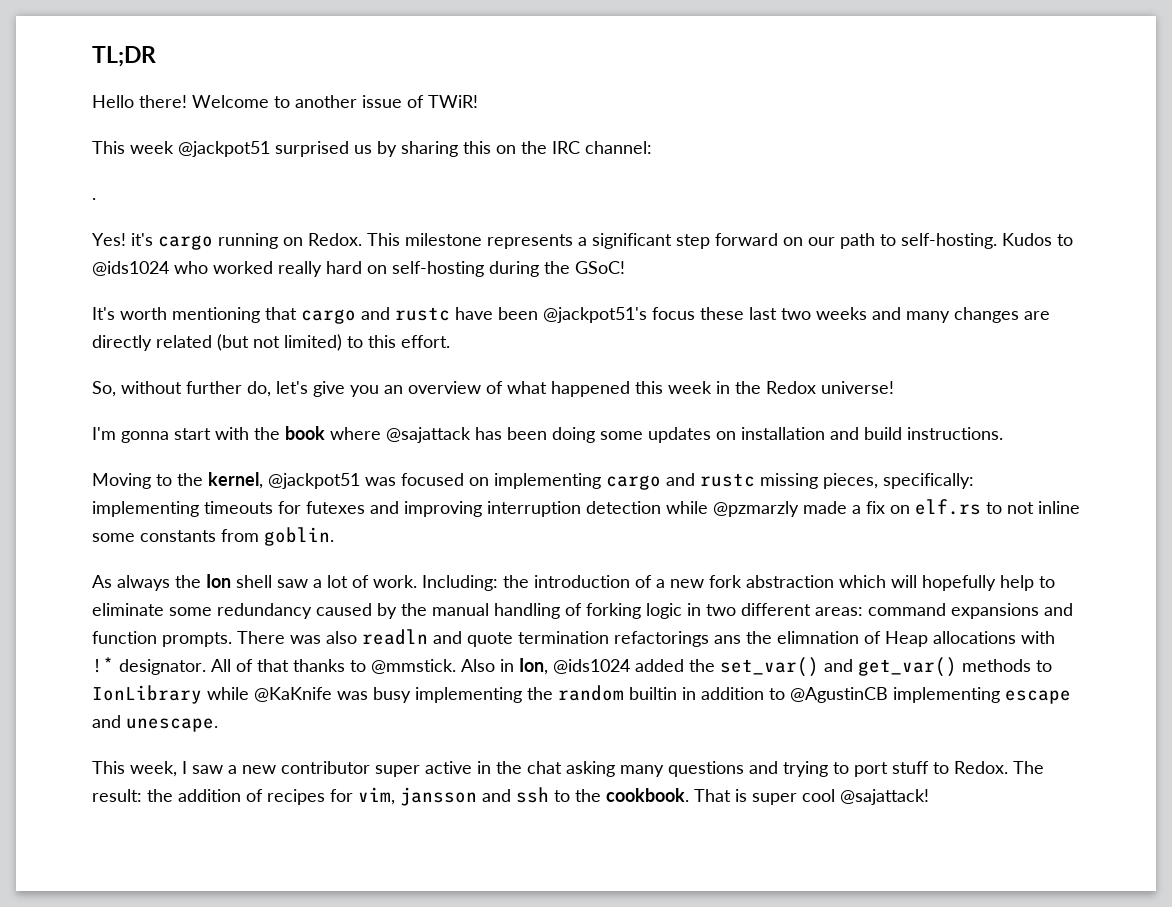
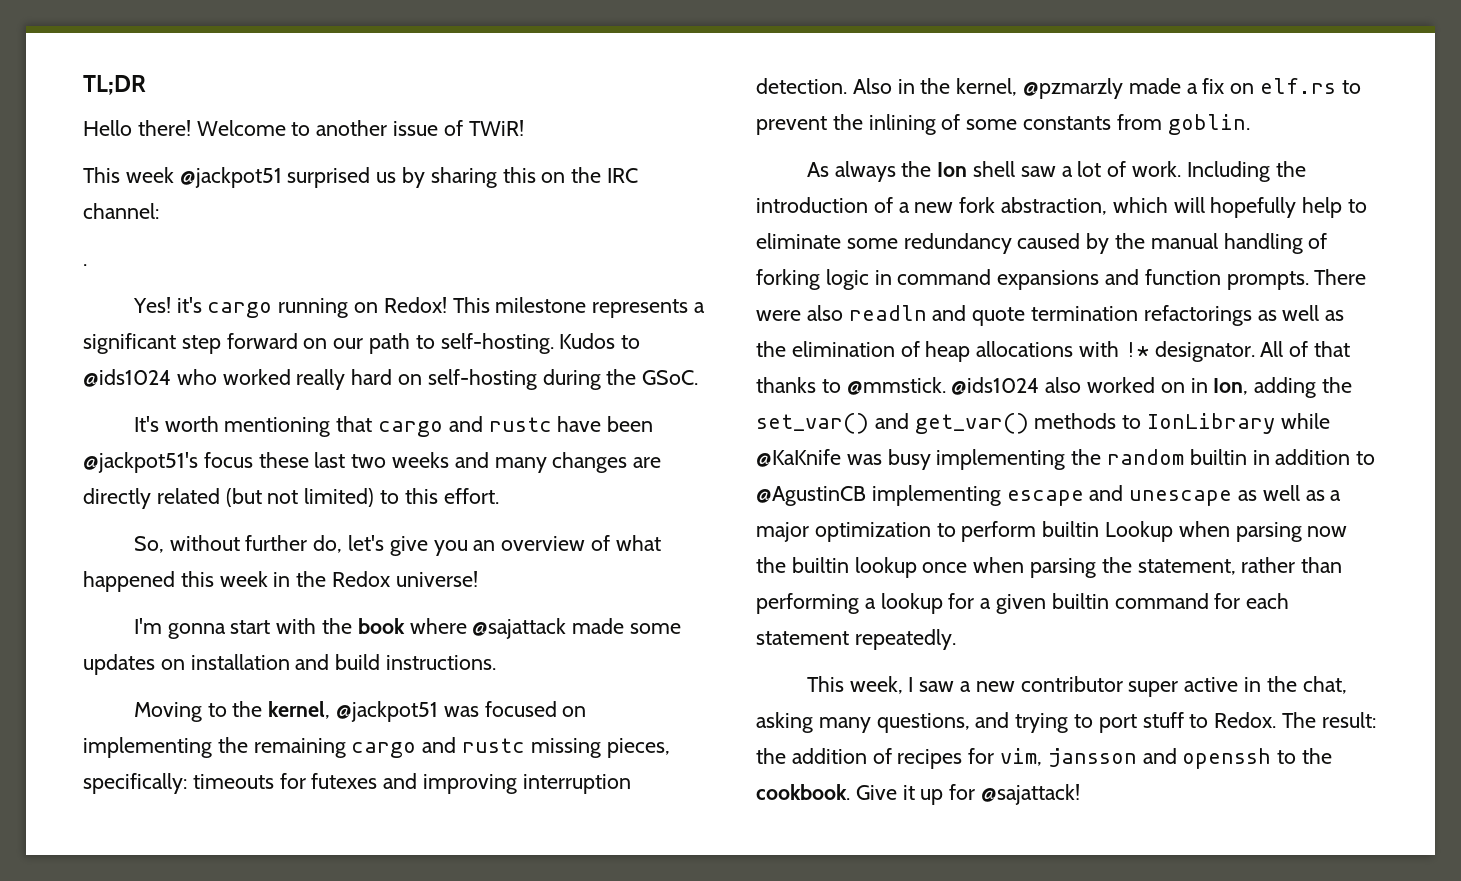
[308,233,362,246] Redox. -> [383,297,447,313] Redox!
[575,261,625,274] GSoC! -> [642,370,699,385] GSoC.
[475,427,595,443] has been doing -> [572,618,625,634] made
(601, 481) none -> [217,737,346,758] the remaining
[92,501,199,517] implementing -> (187, 783) none
[586,501,708,514] detection while -> [756,78,1018,96] detection. Also in the kernel,
[1007,501,1080,514] not inline -> [756,114,961,135] prevent the inlining of
[422,575,498,591] Including: -> [1186,161,1270,182] Including
[746,575,834,588] abstraction -> [1001,197,1108,215] abstraction,
[706,603,863,616] two different areas: -> (892, 277) none
[290,635,321,644] was -> [756,310,801,321] were
[714,631,928,647] ans the elimnation of Heap -> [1257,305,1345,321] [756,341,971,362] as well as the elimination of heap
[461,658,684,675] Also in Ion, @ids1024 added -> [951,377,1317,398] @ids1024 also worked on in Ion, adding
[126,718,218,732] unescape. -> [1129,485,1342,506] [756,521,1348,542] [756,557,1343,578] [756,593,1290,614] [756,629,956,650] unescape as well as a major optimization to perform builtin Lookup when parsing now the builtin lookup once when parsing the statement, rather than performing a lookup for a given builtin command for each statement repeatedly.
[527,761,562,774] chat -> [1302,676,1347,694] chat,
[668,761,744,777] questions -> [876,713,970,733] questions,
[516,787,549,803] ssh -> [1182,748,1272,769] openssh
[694,789,835,805] That is super cool -> [855,784,976,805] Give it up for

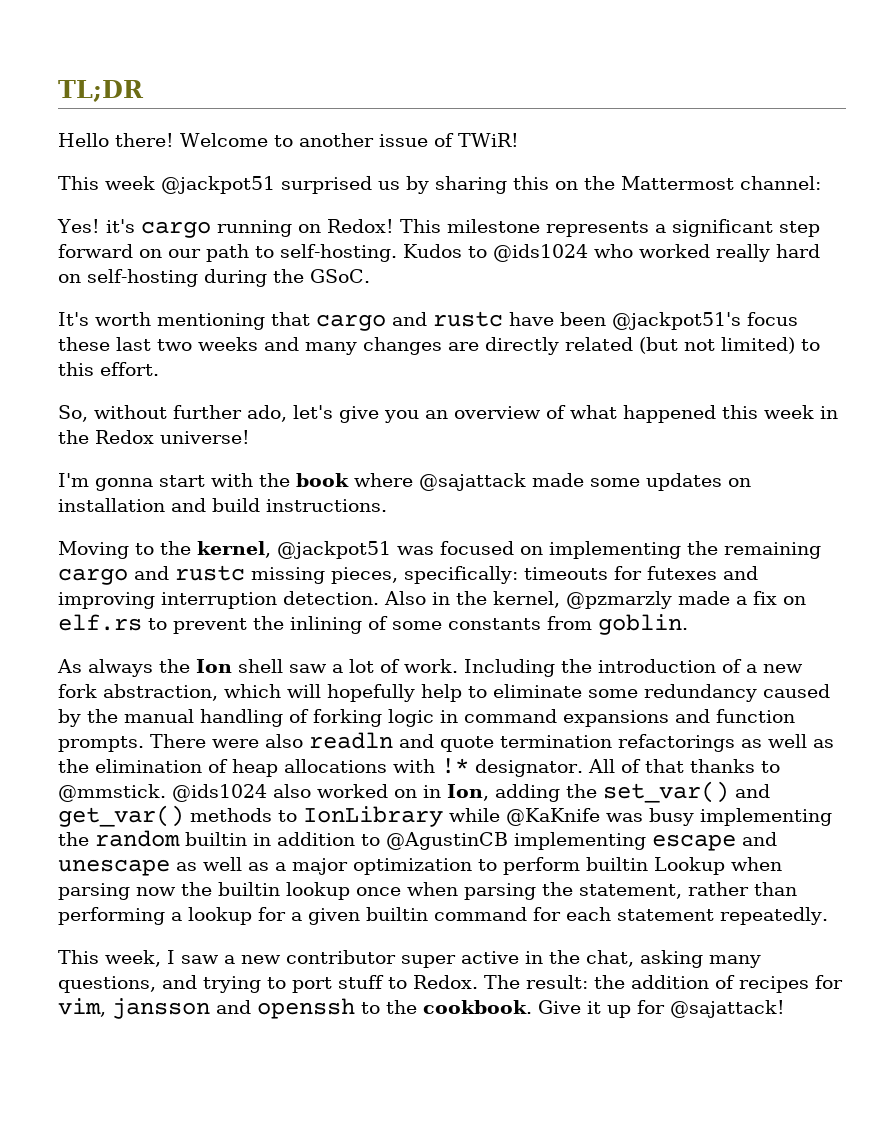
[607,168,639,183] IRC -> [621,176,734,190] Mattermost
[83,264,87,266] // . -> (821, 183) none
[313,535,343,553] do, -> [247,405,287,422] ado,

